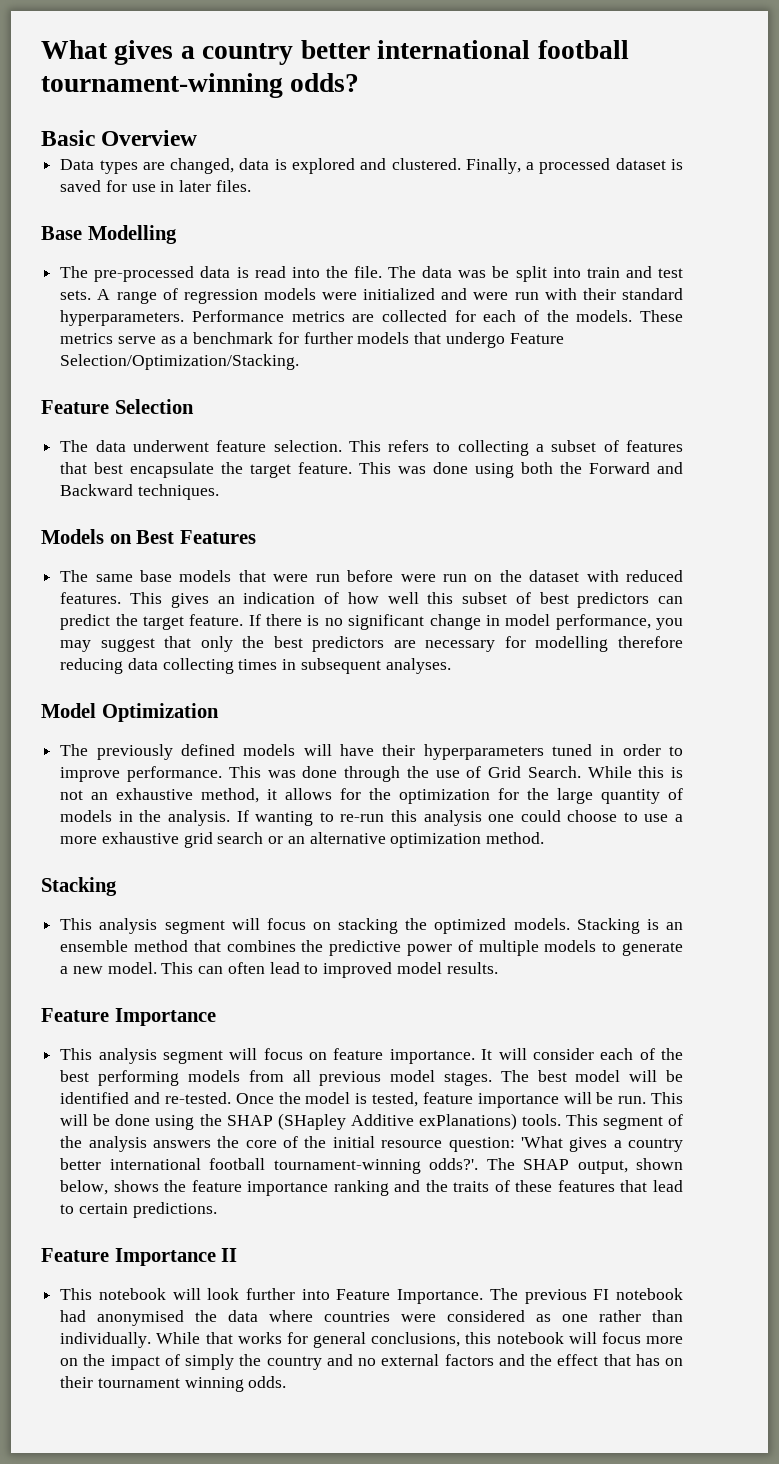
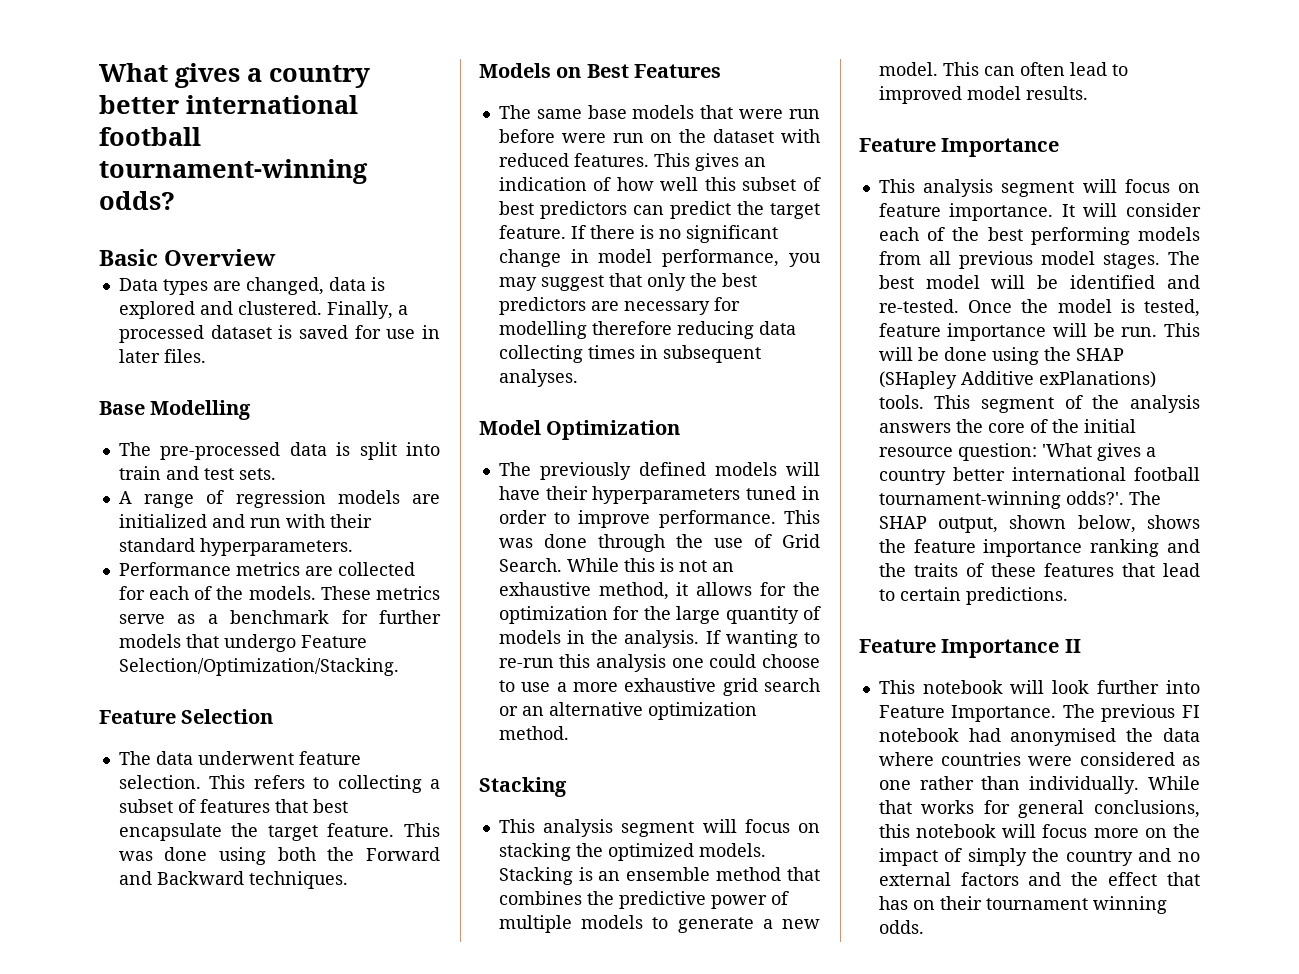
[254,266,510,278] read into the file. The data was be -> (351, 449) none
(92, 295) none -> (276, 474) //
[322,292,358,300] were -> [412,494,440,504] are
[473,292,509,300] were -> (245, 521) none
(185, 318) none -> (353, 547) //

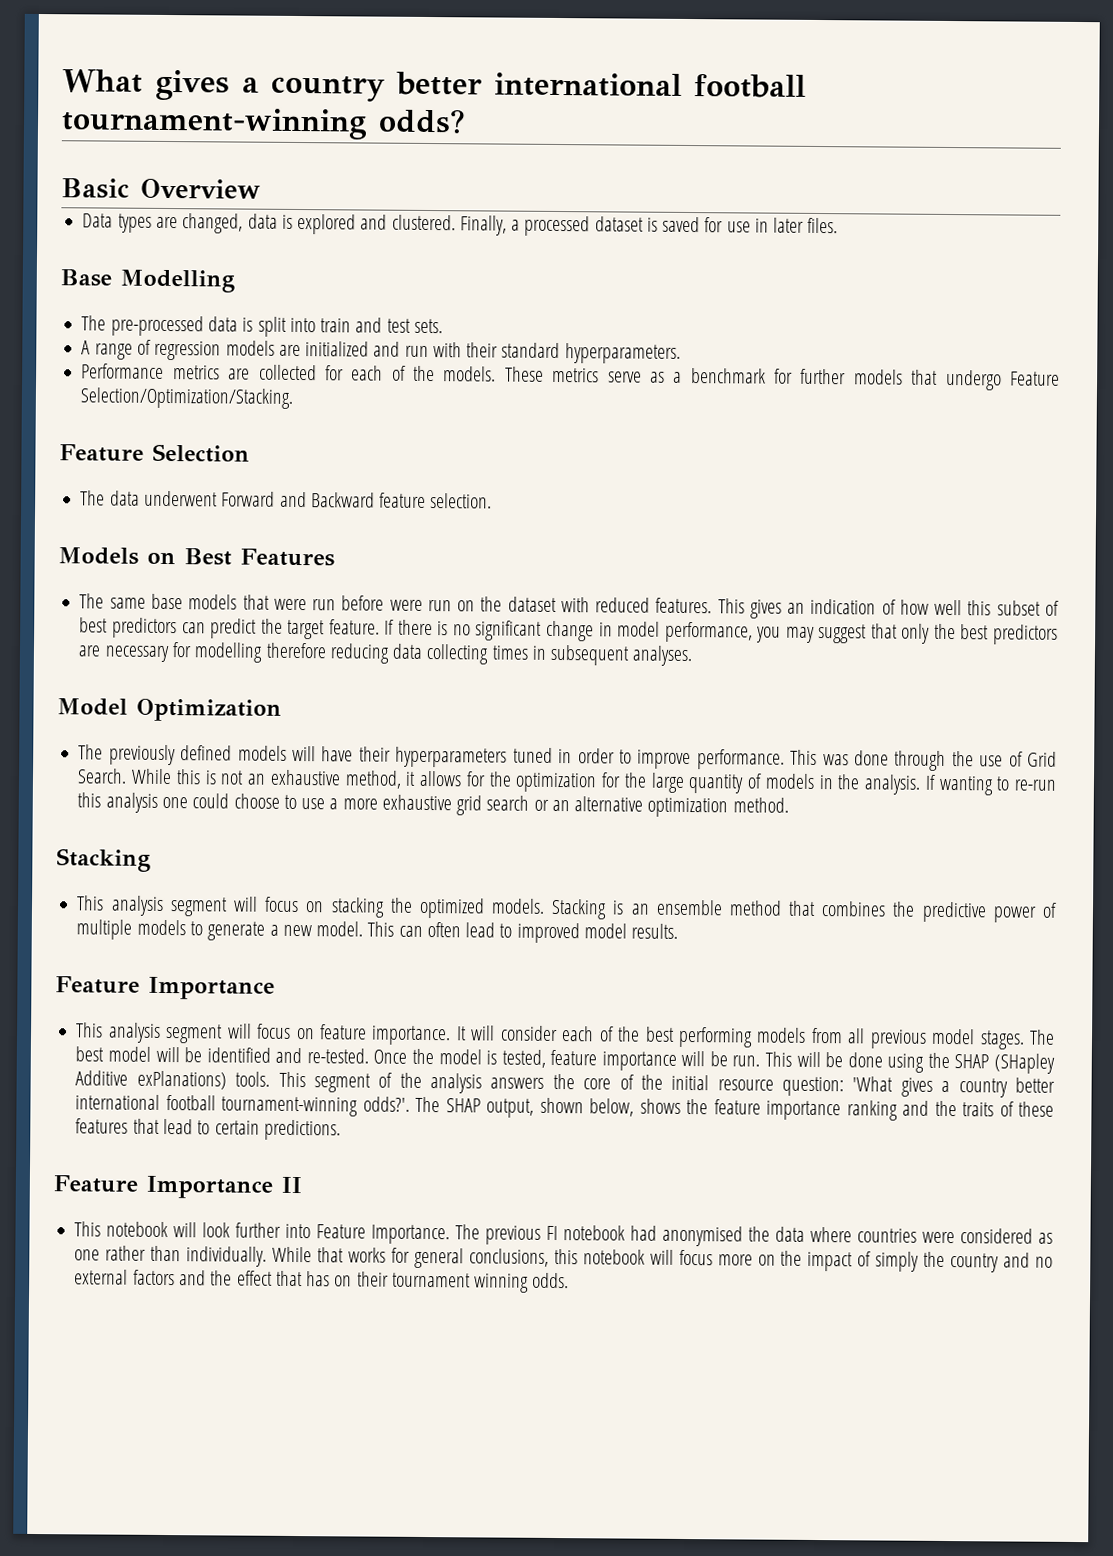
[298,751,361,765] [118,775,440,793] [118,799,348,813] [118,823,440,841] [118,847,355,865] feature selection. This refers to collecting a subset of features that best encapsulate the target feature. This was done using both the -> (218, 498) none
[248,871,348,889] techniques. -> [379,492,493,509] feature selection.

